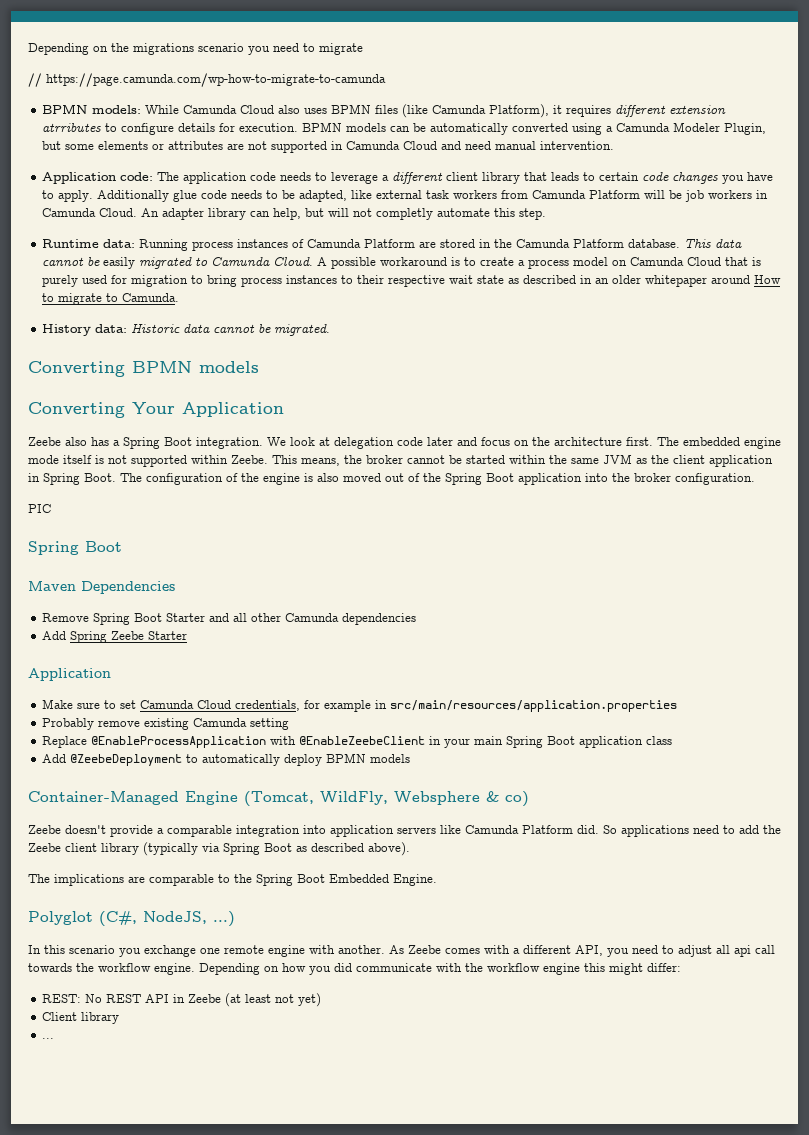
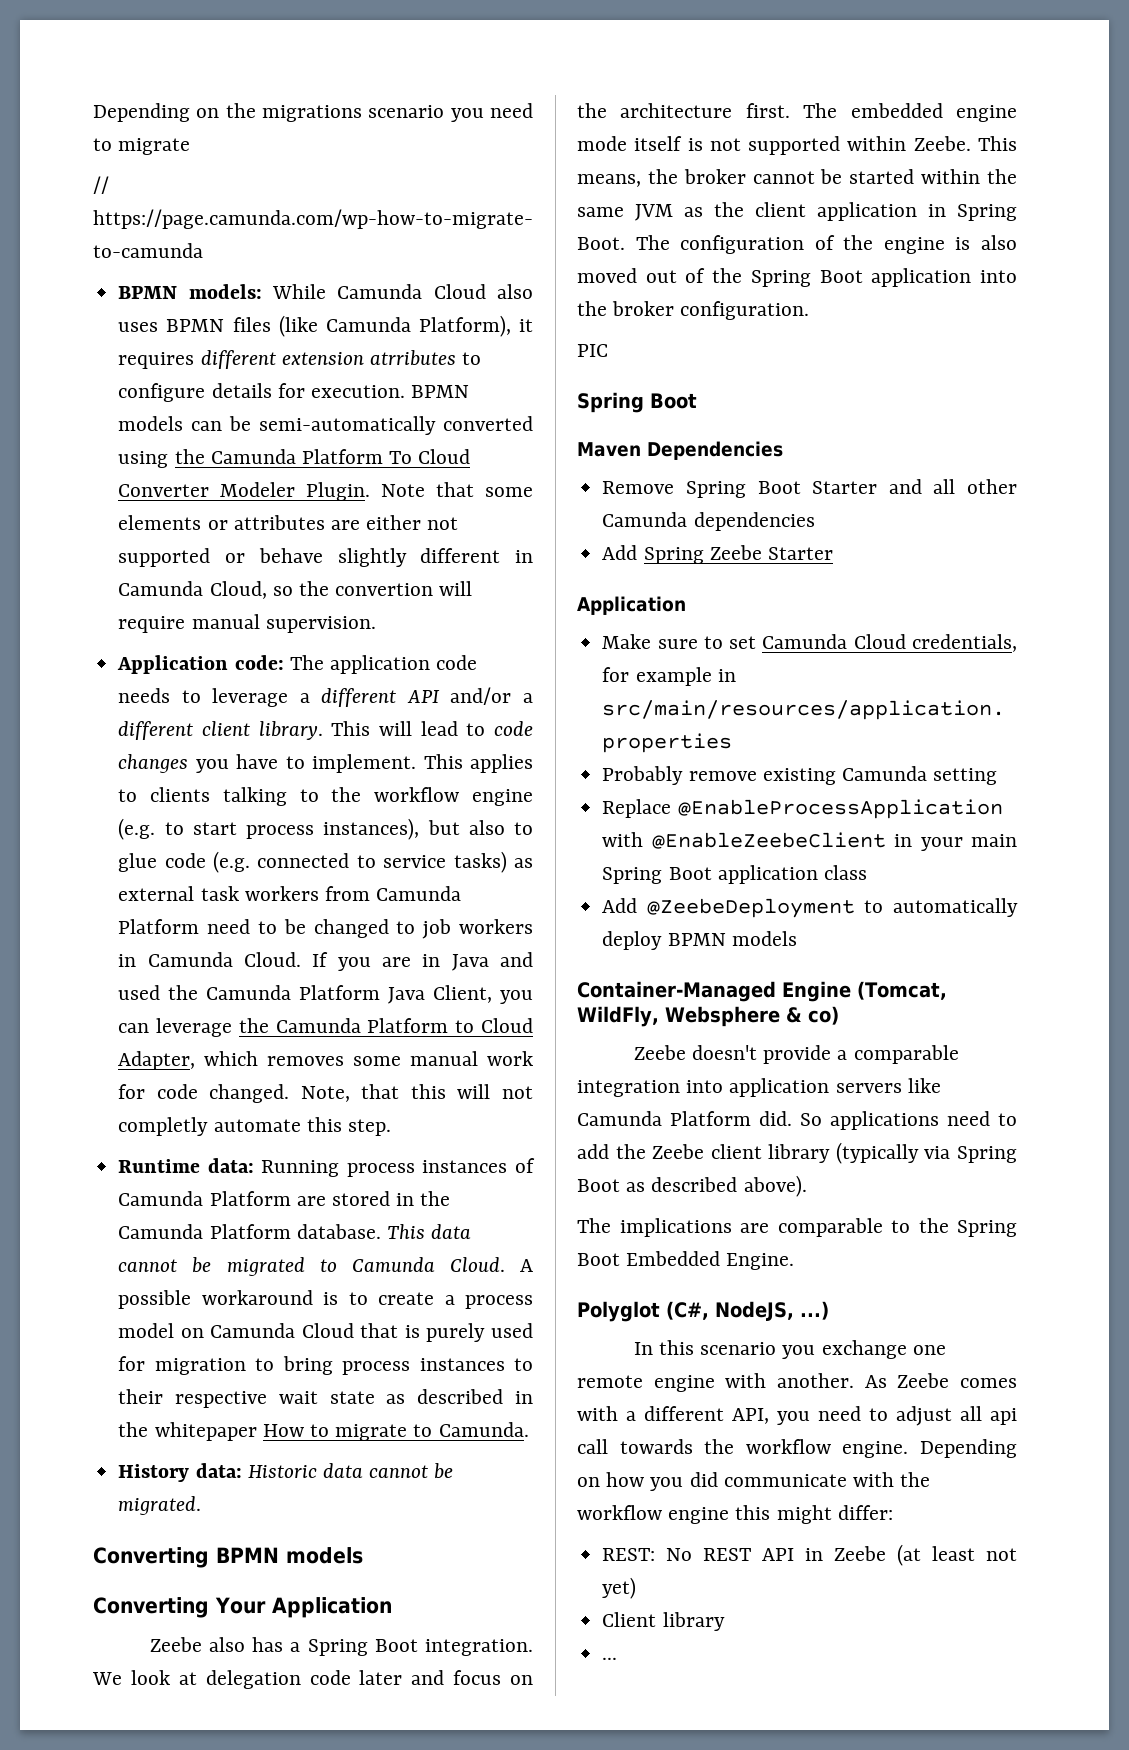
[430,123,509,135] automatically -> [259,416,437,435] semi-automatically
[606,122,767,135] [42,141,62,150] a Camunda Modeler Plugin, but -> [174,449,471,464] [118,482,475,501] the Camunda Platform To Cloud Converter Modeler Plugin. Note that
[248,141,615,153] not supported in Camunda Cloud and need manual intervention. -> [366,515,459,530] [118,548,533,567] [118,581,473,599] [118,614,376,633] either not supported or behave slightly different in Camunda Cloud, so the convertion will require manual supervision.
[446,172,640,184] client library that leads to certain -> [406,687,533,705] [118,721,486,740] API and/or a different client library. This will lead to
[58,190,373,202] apply. Additionally glue code needs to be adapted, like -> [312,754,533,773] [118,787,533,806] [118,818,533,840] [118,851,533,873] implement. This applies to clients talking to the workflow engine (e.g. to start process instances), but also to glue code (e.g. connected to service tasks) as
[644,190,683,199] will be -> [207,919,416,938] need to be changed to
[141,208,325,220] An adapter library can help, but -> [312,952,533,971] [118,985,533,1004] [118,1018,533,1037] [118,1051,533,1070] [118,1084,446,1103] If you are in Java and used the Camunda Platform Java Client, you can leverage the Camunda Platform to Cloud Adapter, which removes some manual work for code changed. Note, that this
[103,257,136,269] easily -> (212, 1265) none
[595,275,751,287] an older whitepaper around -> [118,1422,257,1441] the whitepaper

